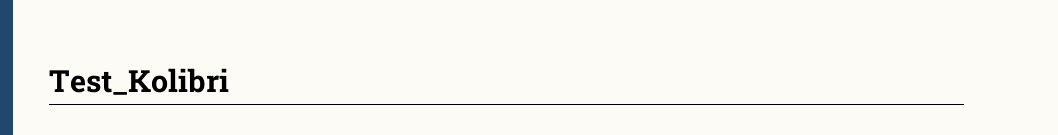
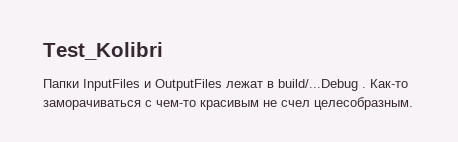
(229, 81) none -> [43,79,408,91] [43,97,413,110] // Папки InputFiles и OutputFiles лежат в build/...Debug . Как-то заморачиваться с чем-то красивым не счел целесобразным.

